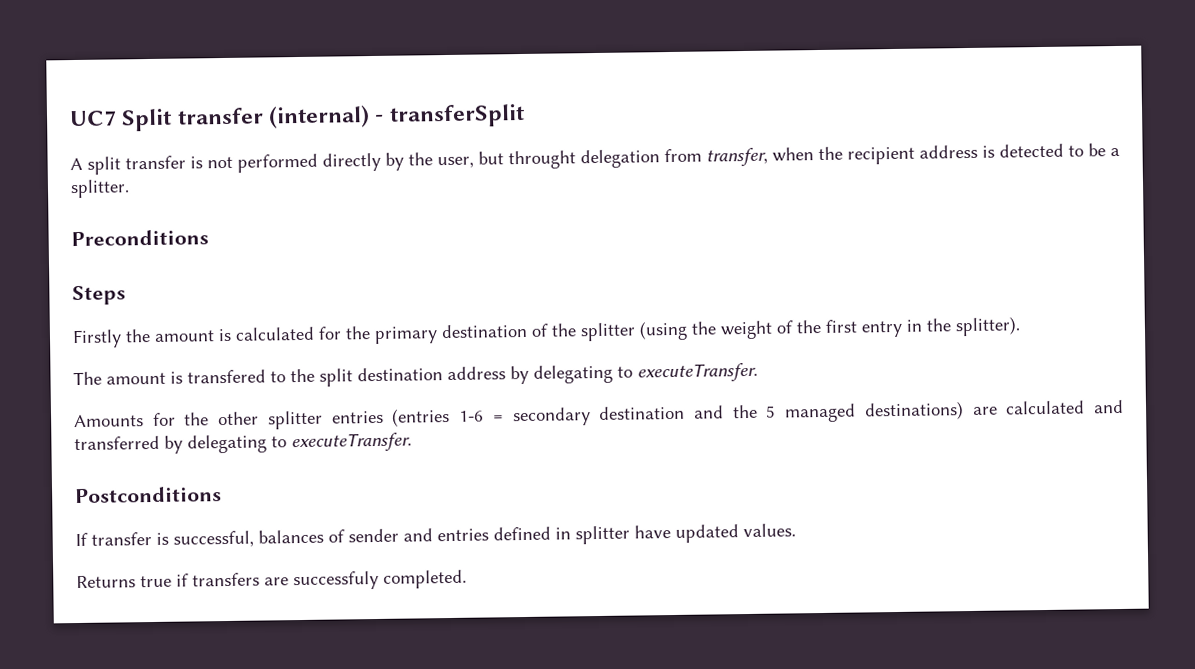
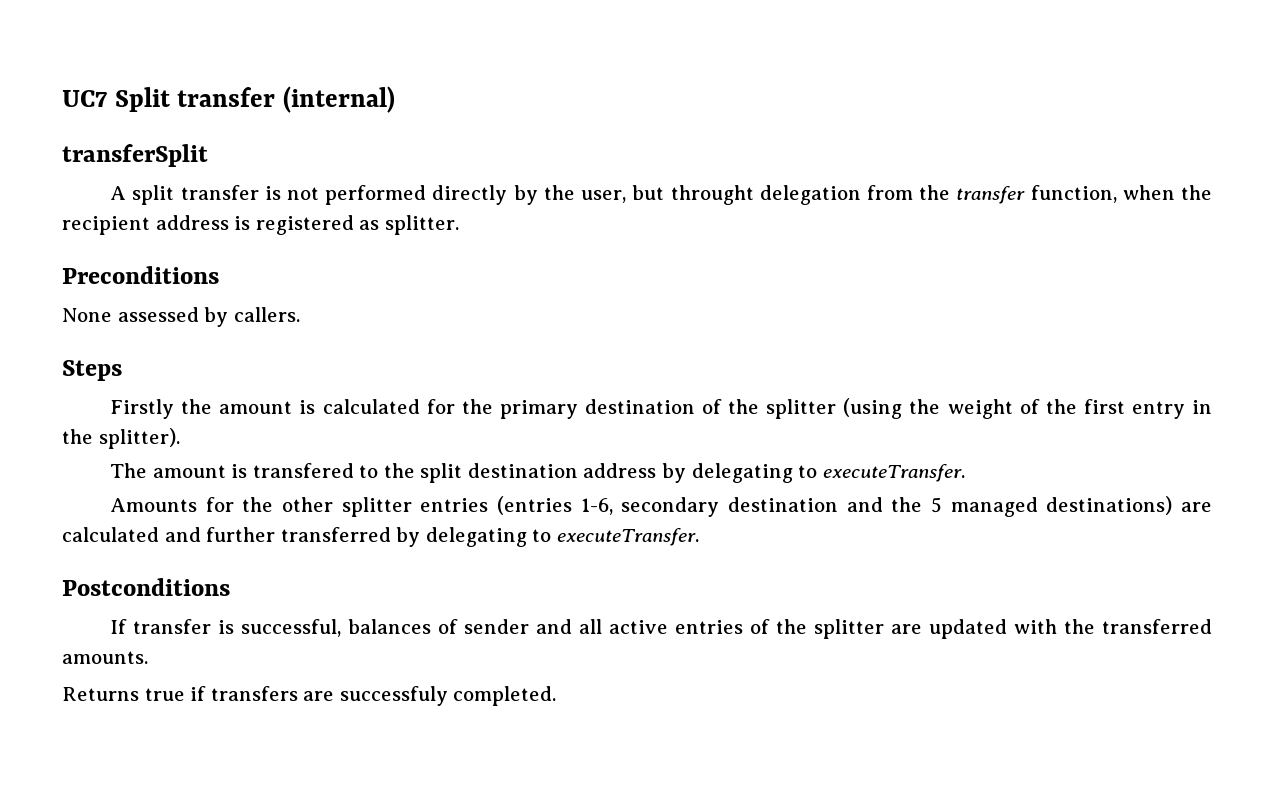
[375,114,385,122] - -> (396, 99) //
[706,147,768,167] transfer, -> [919,185,1117,204] the transfer function,
[999,143,1120,158] [70,179,130,199] [71,229,209,247] detected to be a splitter. // Preconditions -> [255,215,459,235] [62,266,219,284] [62,307,300,327] registered as splitter. // Preconditions // None assessed by callers.
[459,410,504,422] 1-6 = -> [580,498,613,515] 1-6,
(1124, 406) none -> [206,527,276,542] further
[437,523,796,545] entries defined in splitter have updated values. -> [579,619,1212,639] [62,651,148,664] all active entries of the splitter are updated with the transferred amounts.

